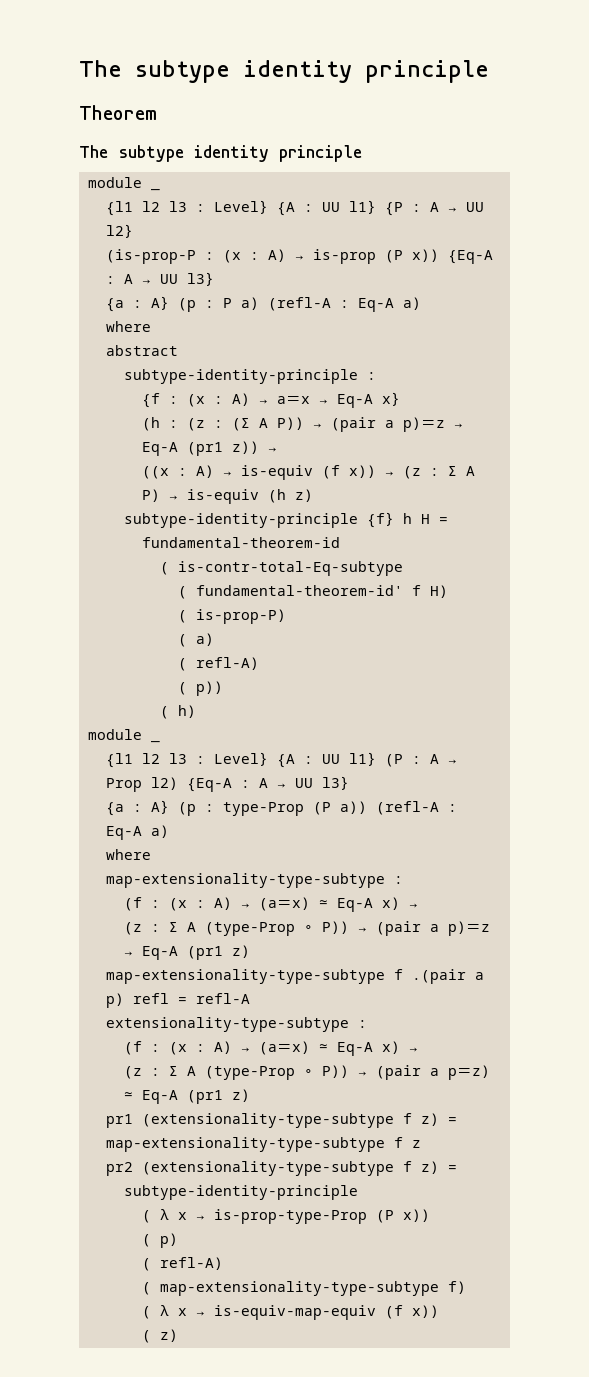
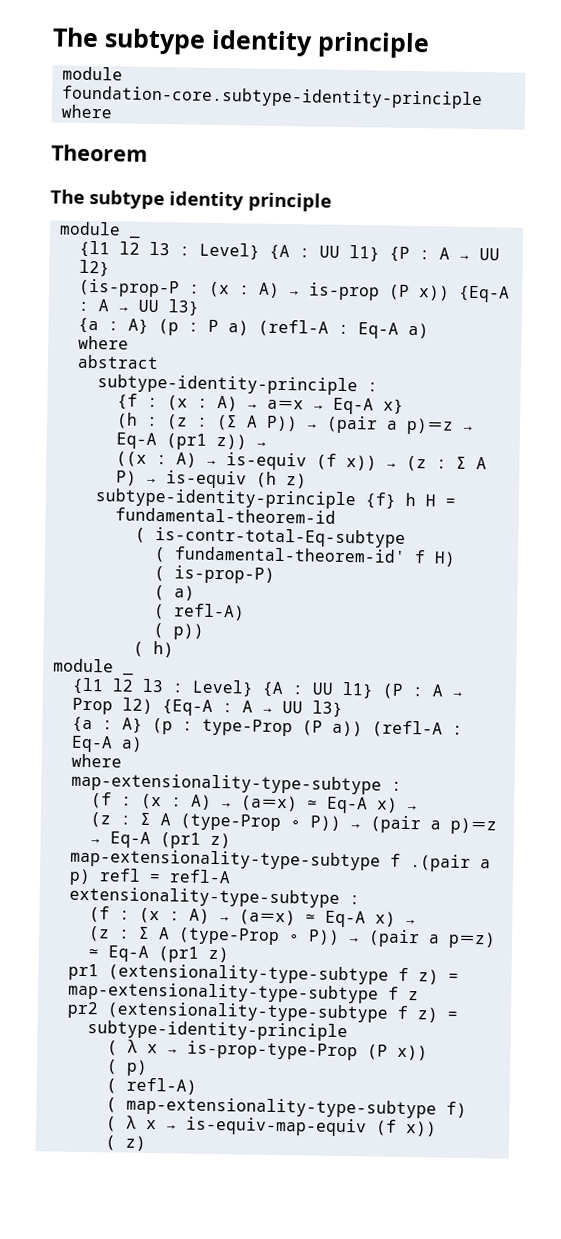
[79,60,489,83] The subtype identity principle -> [52,27,430,59] [61,66,123,81] [61,85,483,110] [60,104,112,119] The subtype identity principle // module foundation-core.subtype-identity-principle where

